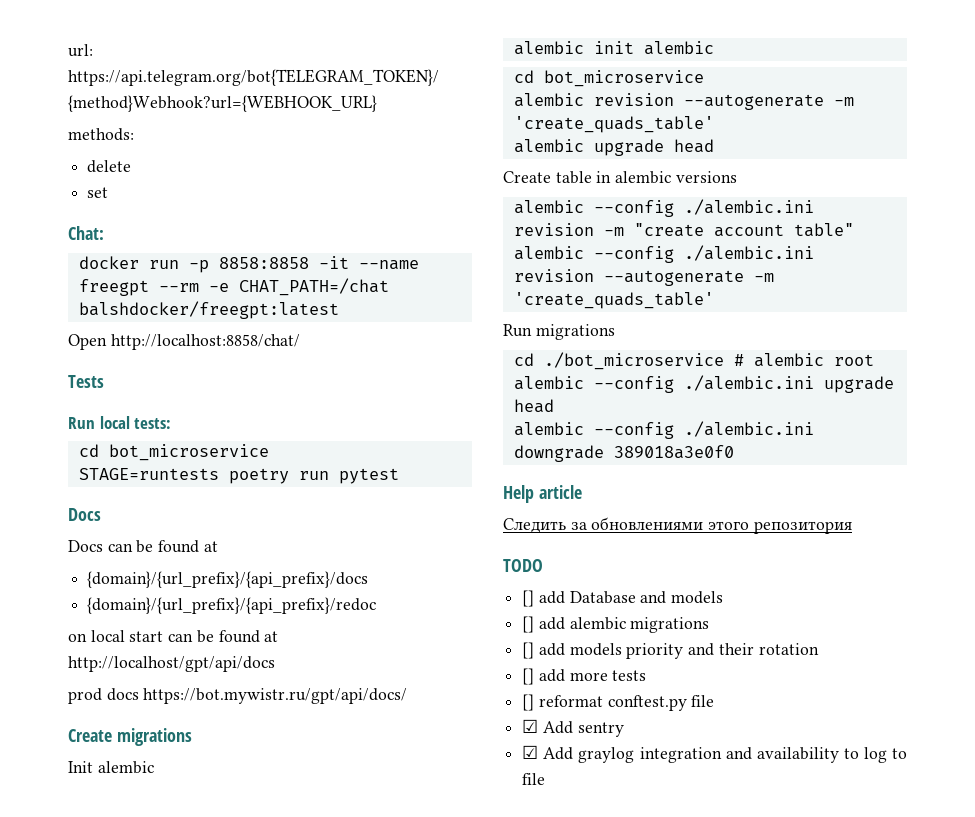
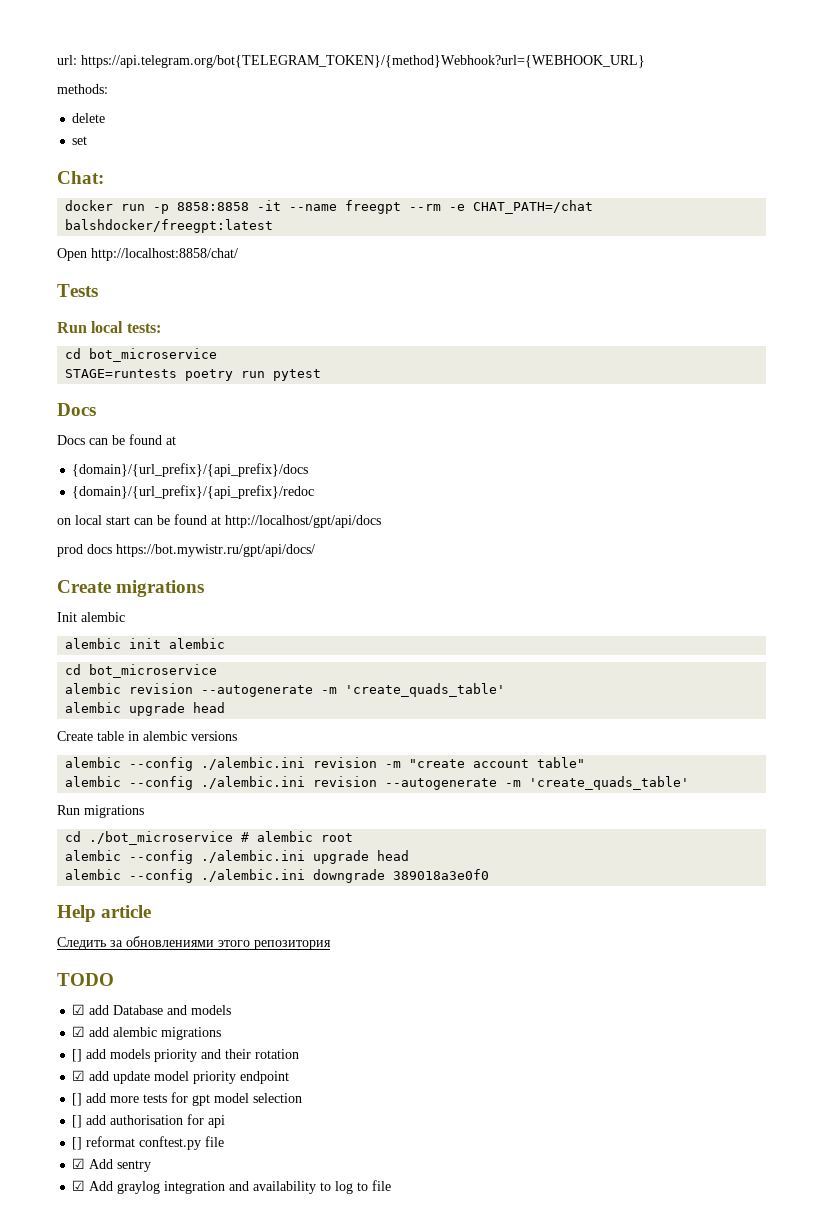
[522,590,535,607] [] -> [72,1004,86,1015] ☑
[522,616,535,633] [] -> [72,1026,86,1037] ☑
[522,668,647,685] [] add more tests -> [72,1070,290,1084] [72,1092,303,1106] [72,1114,226,1128] ☑ add update model priority endpoint // [] add more tests for gpt model selection // [] add authorisation for api

